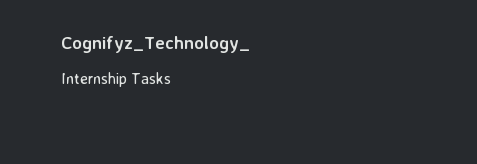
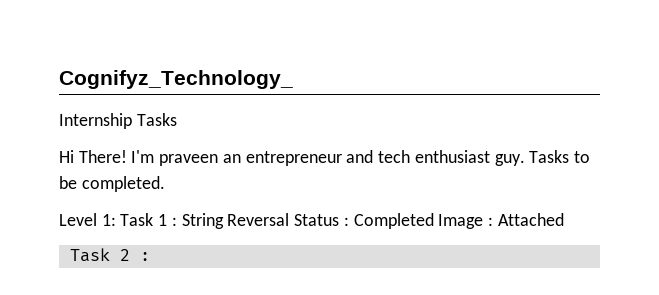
(172, 78) none -> [59,150,590,166] [59,176,165,192] [59,213,564,229] [69,248,150,262] // Hi There! I'm praveen an entrepreneur and tech enthusiast guy. Tasks to be completed. // Level 1: Task 1 : String Reversal Status : Completed Image : Attached // Task 2 :

